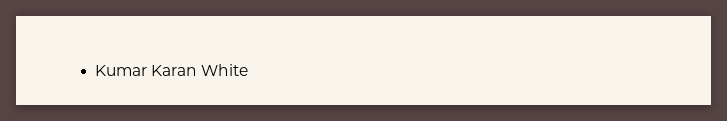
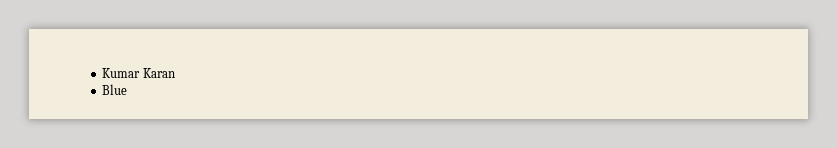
[201,64,249,76] White -> [102,84,128,95] // Blue

